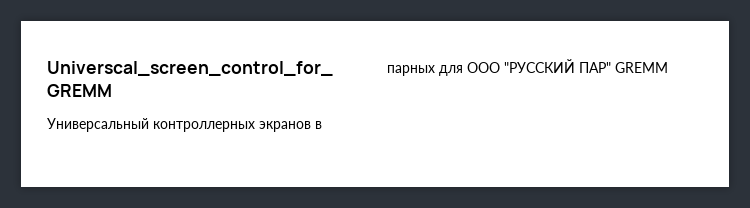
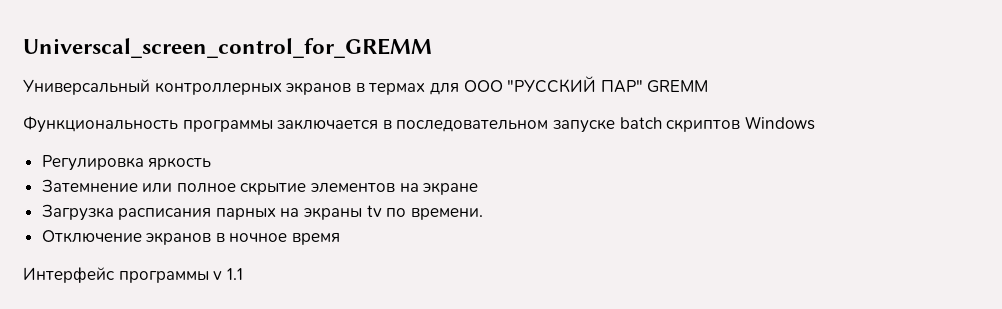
[387,65,435,76] парных -> [368,83,426,95] термах
(668, 67) none -> [23,116,815,133] [41,155,212,171] [41,179,479,195] [41,204,483,221] [41,230,341,245] [23,267,243,283] // Функциональность программы заключается в последовательном запуске batch скриптов Windows // Регулировка яркость // Затемнение или полное скрытие элементов на экране // Загрузка расписания парных на экраны tv по времени. // Отключение экранов в ночное время // Интерфейс программы v 1.1

